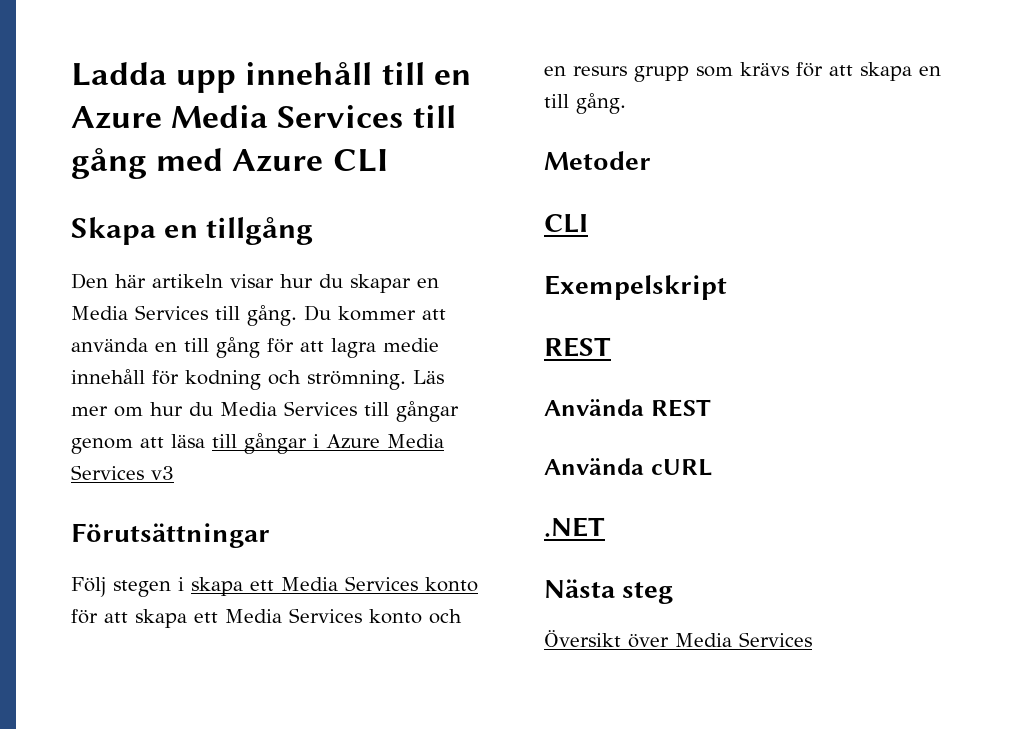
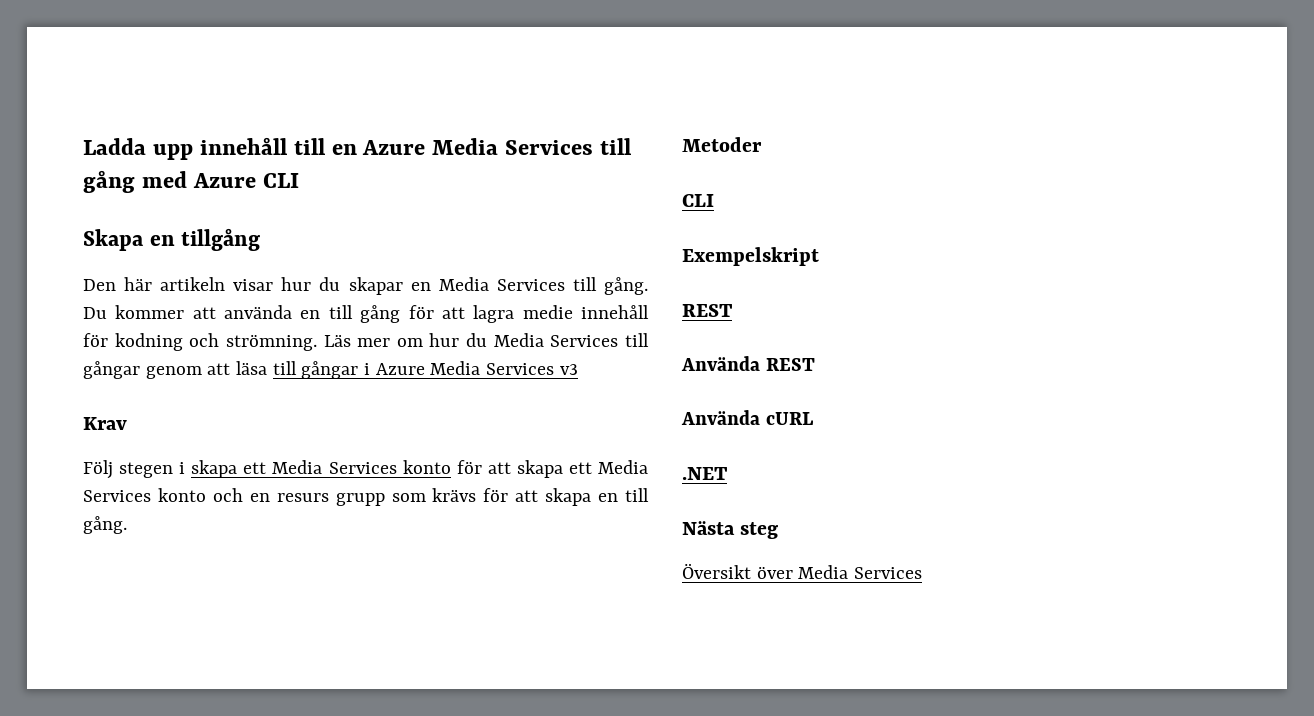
[71,523,270,548] Förutsättningar -> [83,417,127,430] Krav

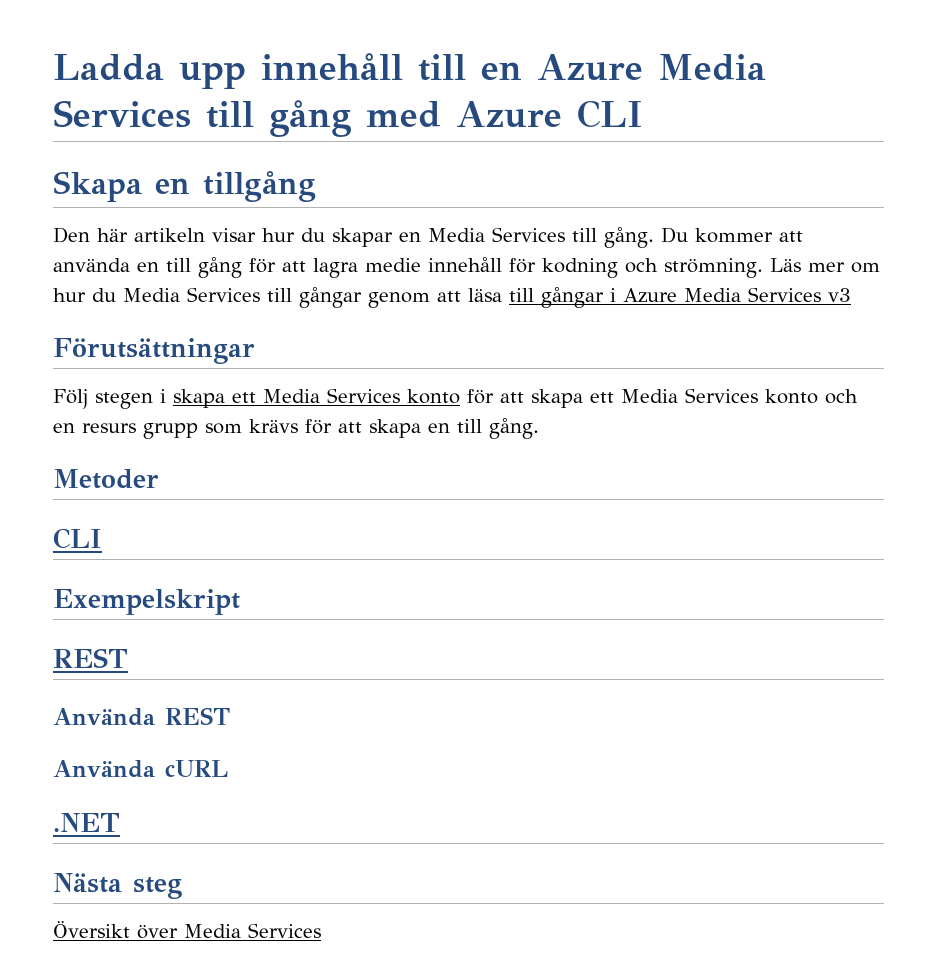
[83,417,127,430] Krav -> [53,338,255,364] Förutsättningar

